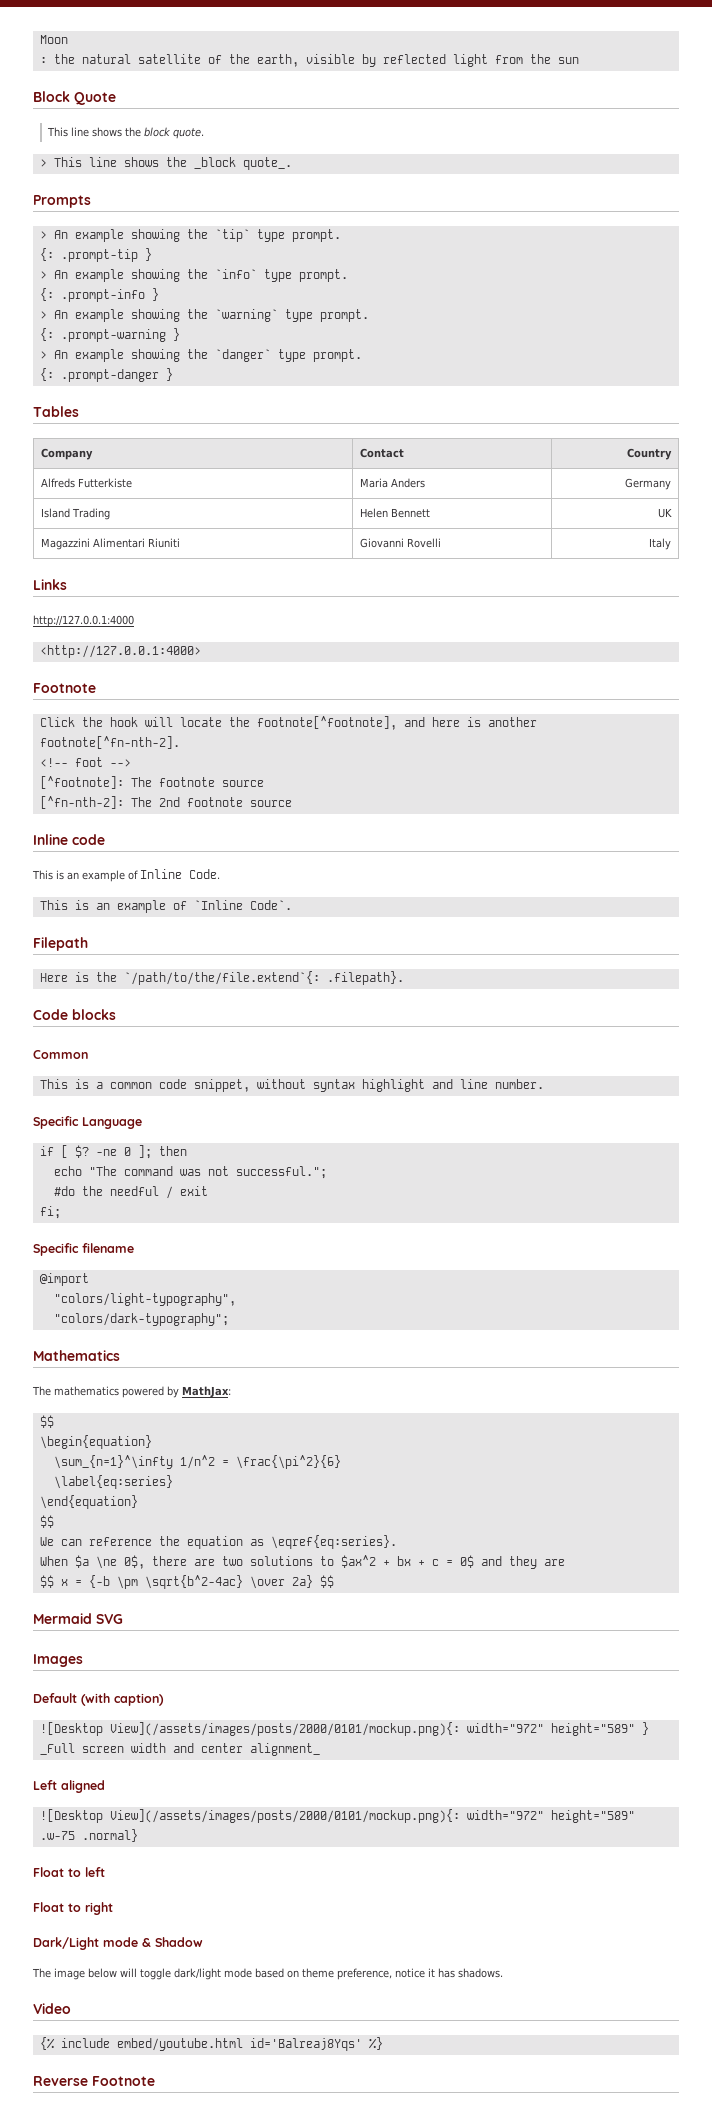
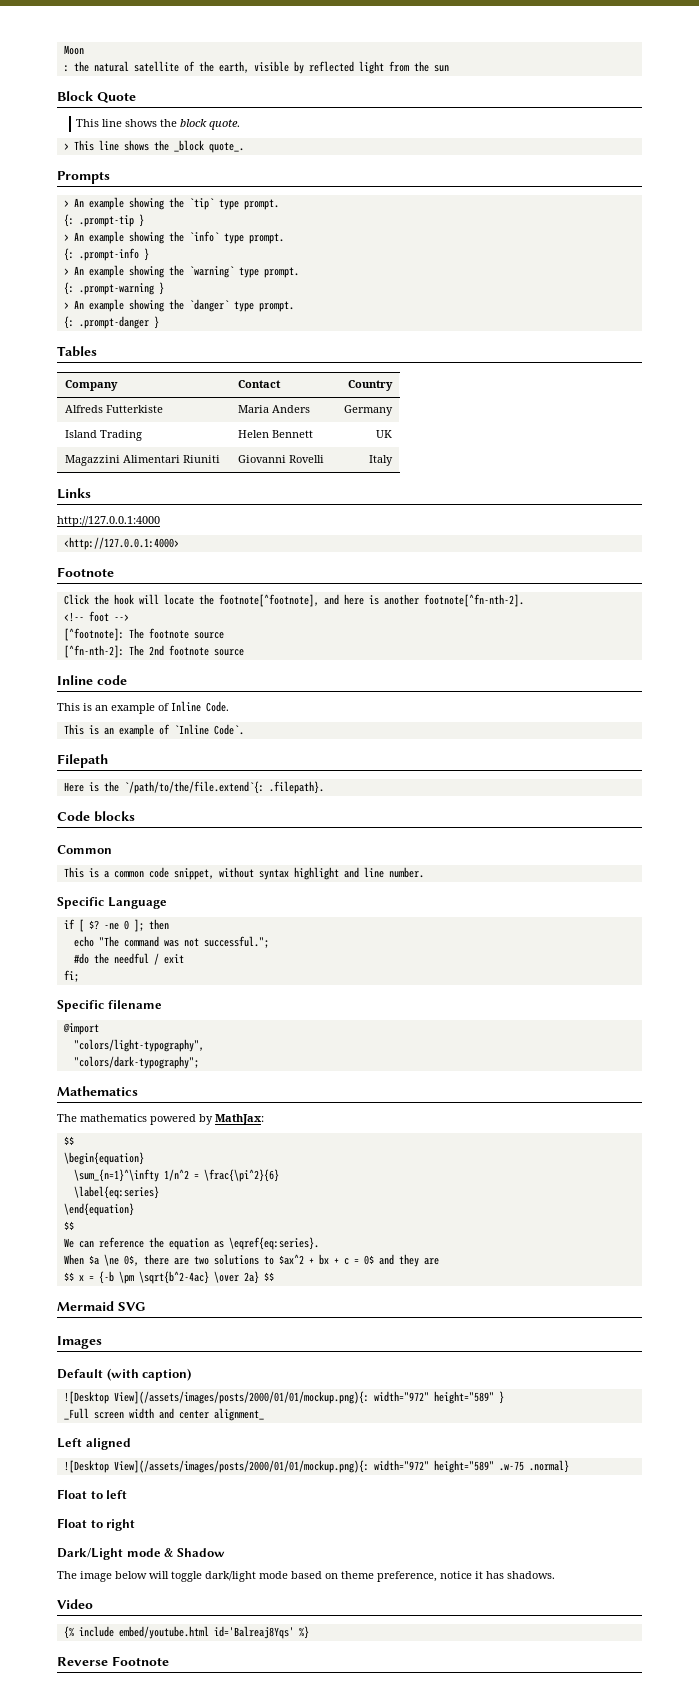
[109,1722,460,1736] View](/assets/images/posts/2000/0101/mockup.png){: -> [113,1391,369,1404] View](/assets/images/posts/2000/01/01/mockup.png){:
[109,1809,460,1823] View](/assets/images/posts/2000/0101/mockup.png){: -> [113,1460,369,1473] View](/assets/images/posts/2000/01/01/mockup.png){:

